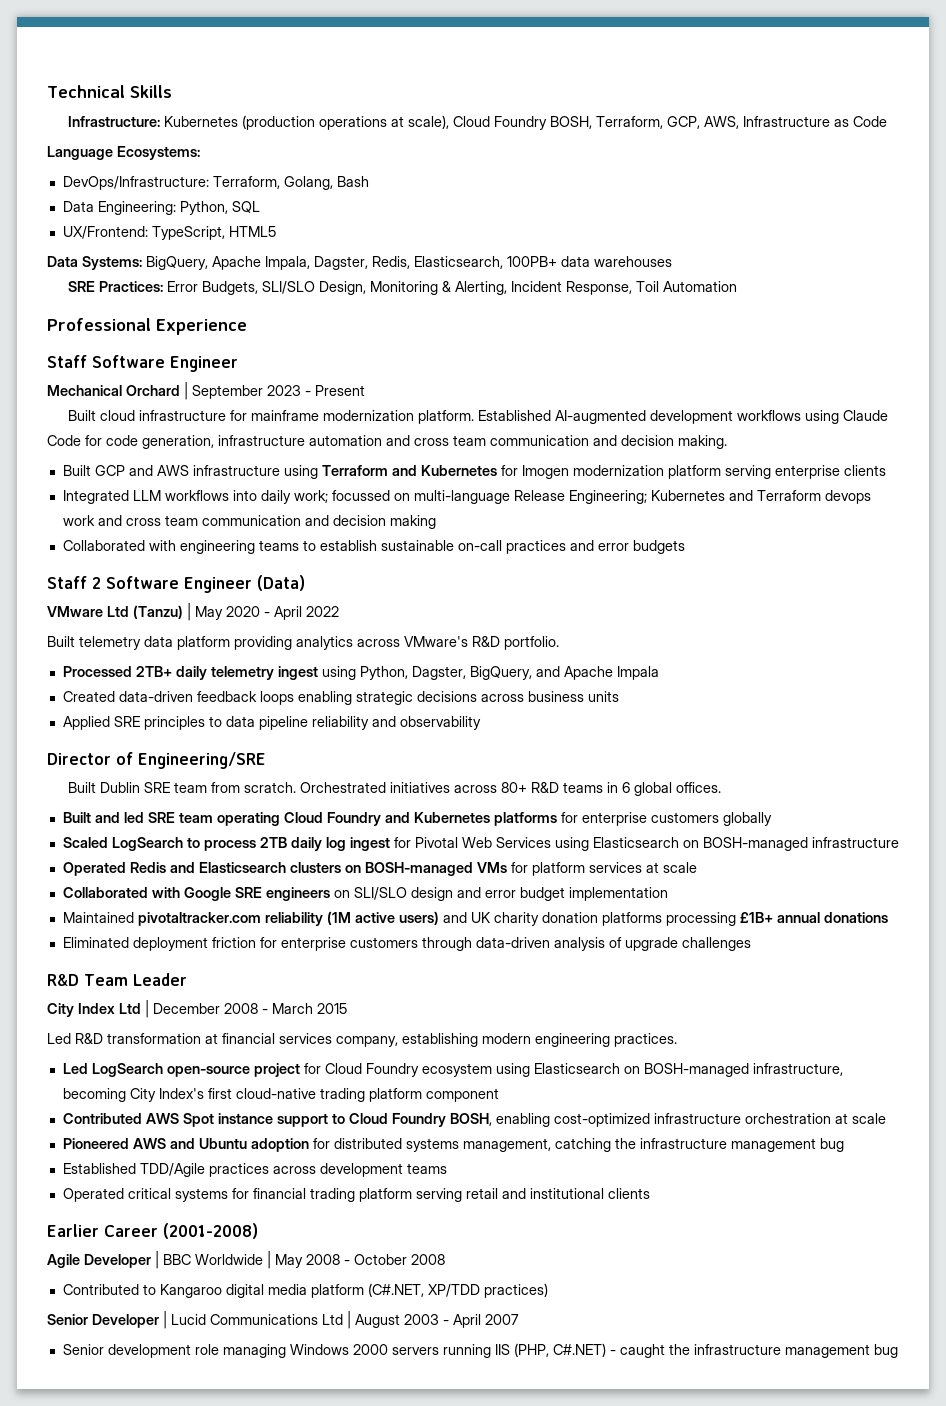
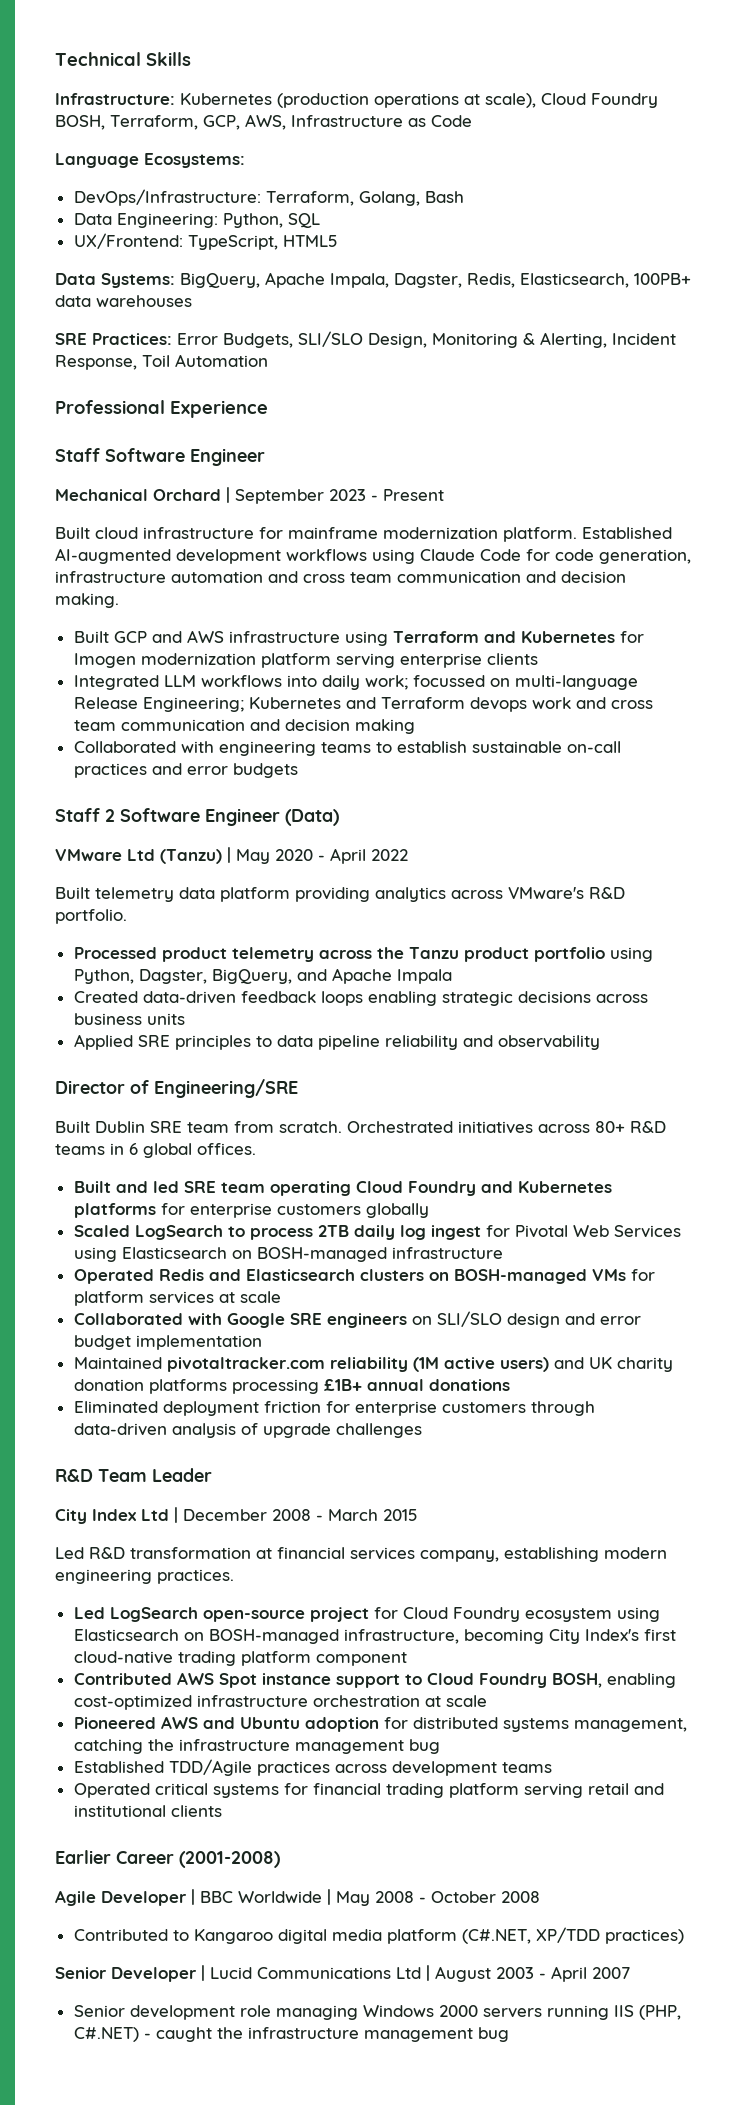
[135,666,318,680] 2TB+ daily telemetry ingest -> [161,947,605,962] product telemetry across the Tanzu product portfolio

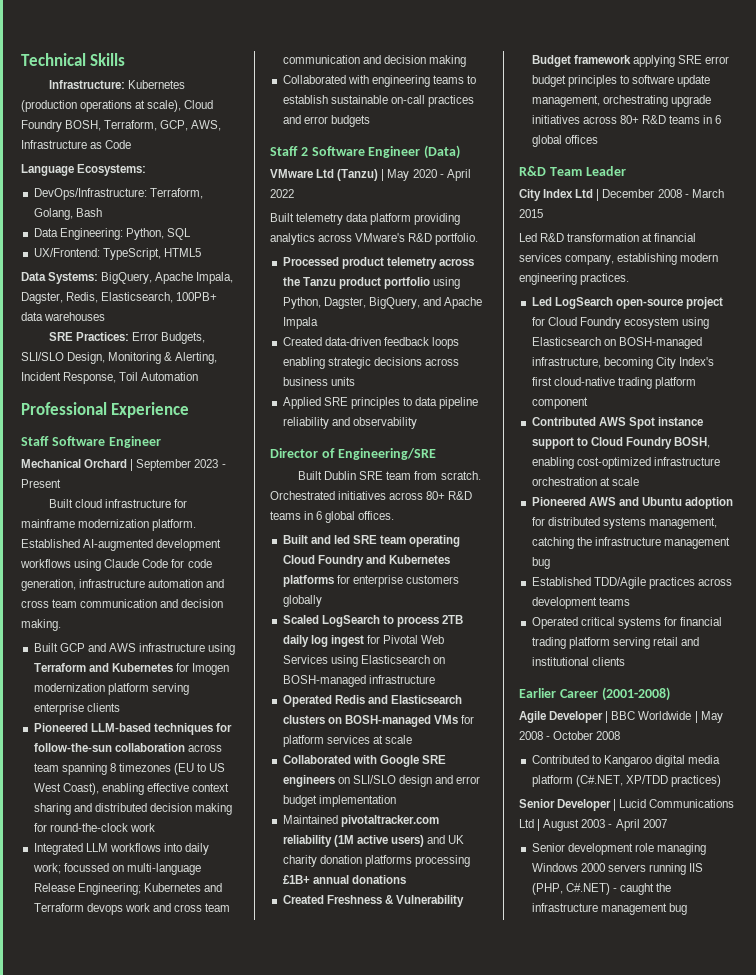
(538, 659) none -> [33,723,232,735] [33,743,222,752] [33,763,226,775] [33,783,230,795] [33,803,233,815] [33,823,155,832] // Pioneered LLM-based techniques for follow-the-sun collaboration across team spanning 8 timezones (EU to US West Coast), enabling effective context sharing and distributed decision making for round-the-clock work
[73,1401,595,1416] [73,1423,422,1438] Eliminated deployment friction for enterprise customers through data-driven analysis of upgrade challenges -> [282,895,464,907] [531,55,730,67] [531,75,711,87] [531,95,711,107] [531,115,722,124] [531,135,598,147] Created Freshness & Vulnerability Budget framework applying SRE error budget principles to software update management, orchestrating upgrade initiatives across 80+ R&D teams in 6 global offices

